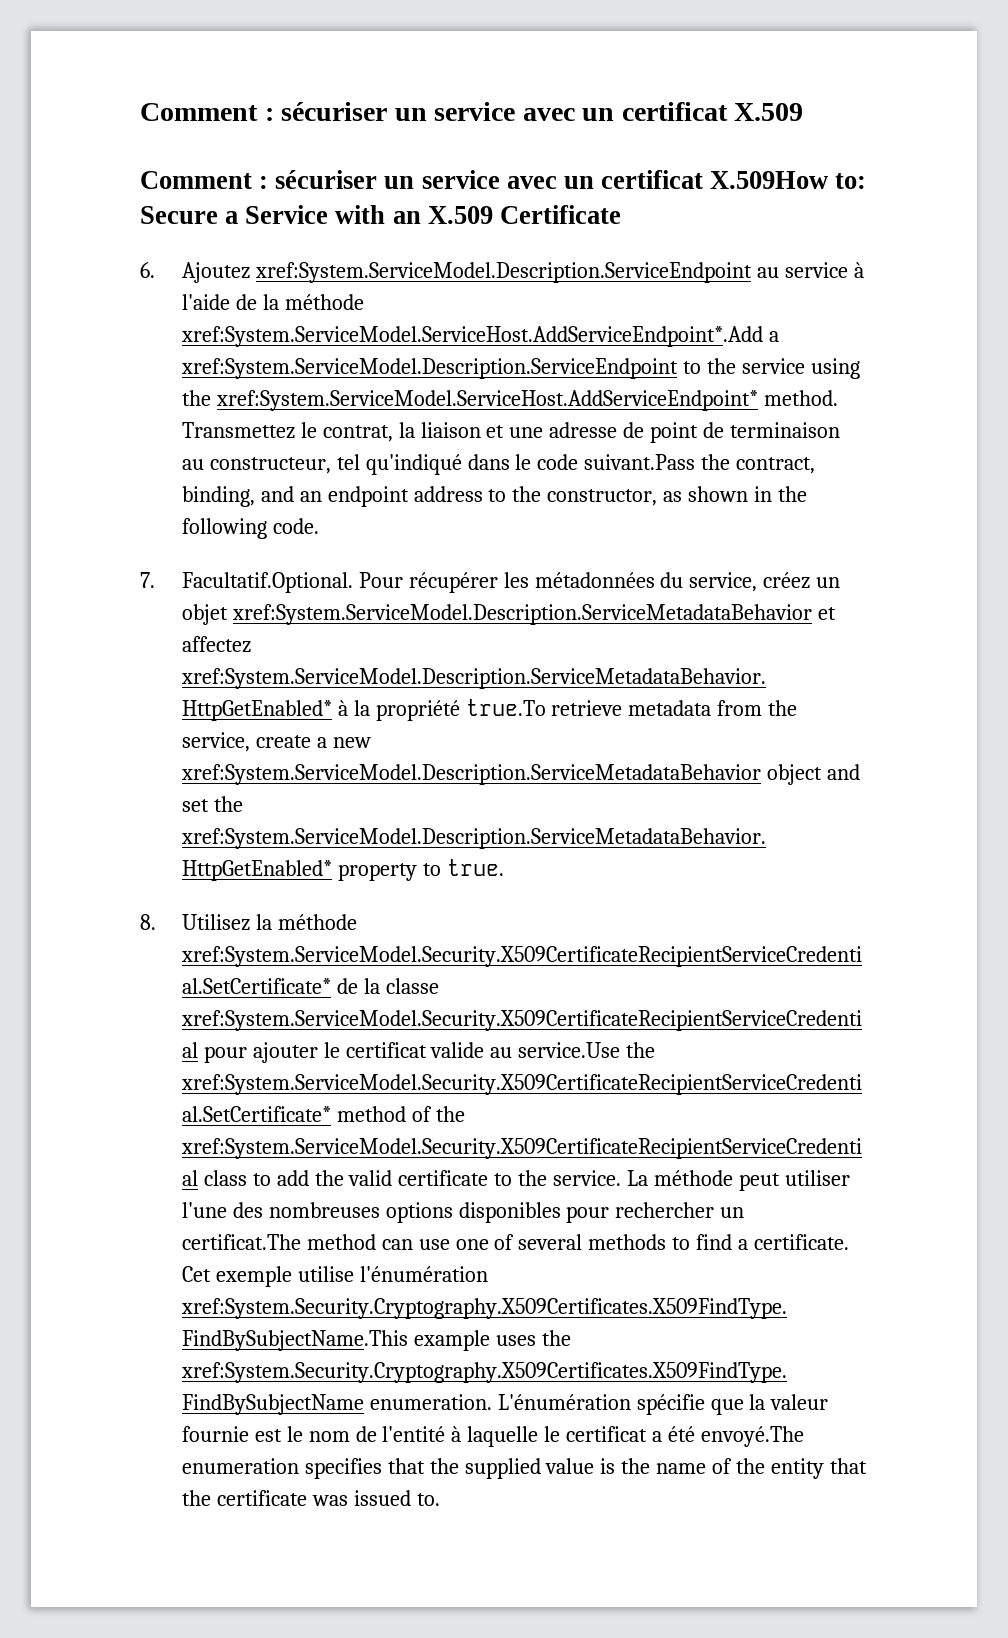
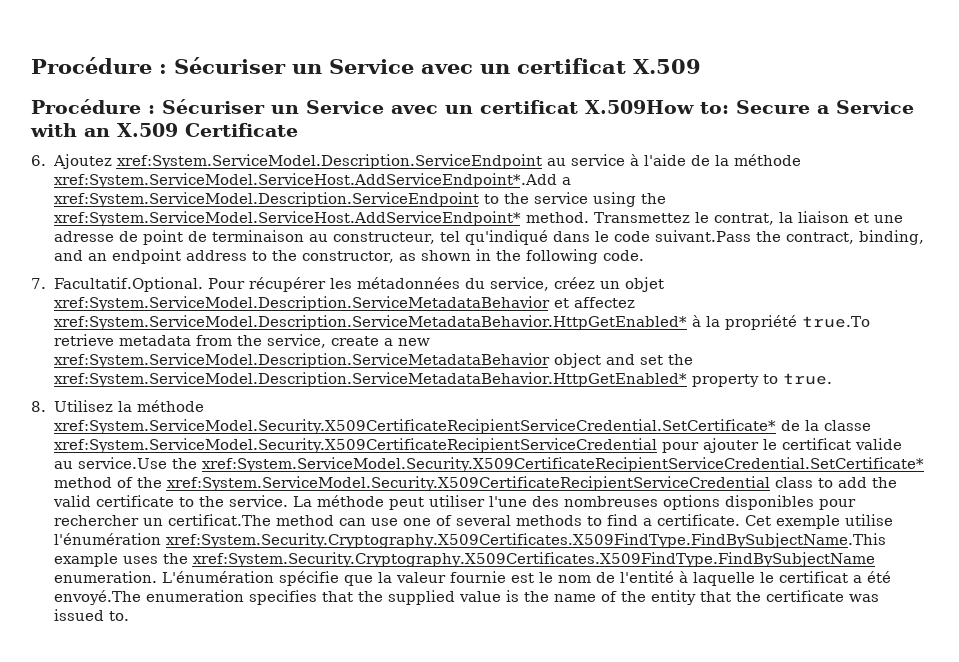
[140,102,516,121] Comment : sécuriser un service -> [31,57,414,74] Procédure : Sécuriser un Service
[140,170,500,189] Comment : sécuriser un service -> [31,99,384,114] Procédure : Sécuriser un Service

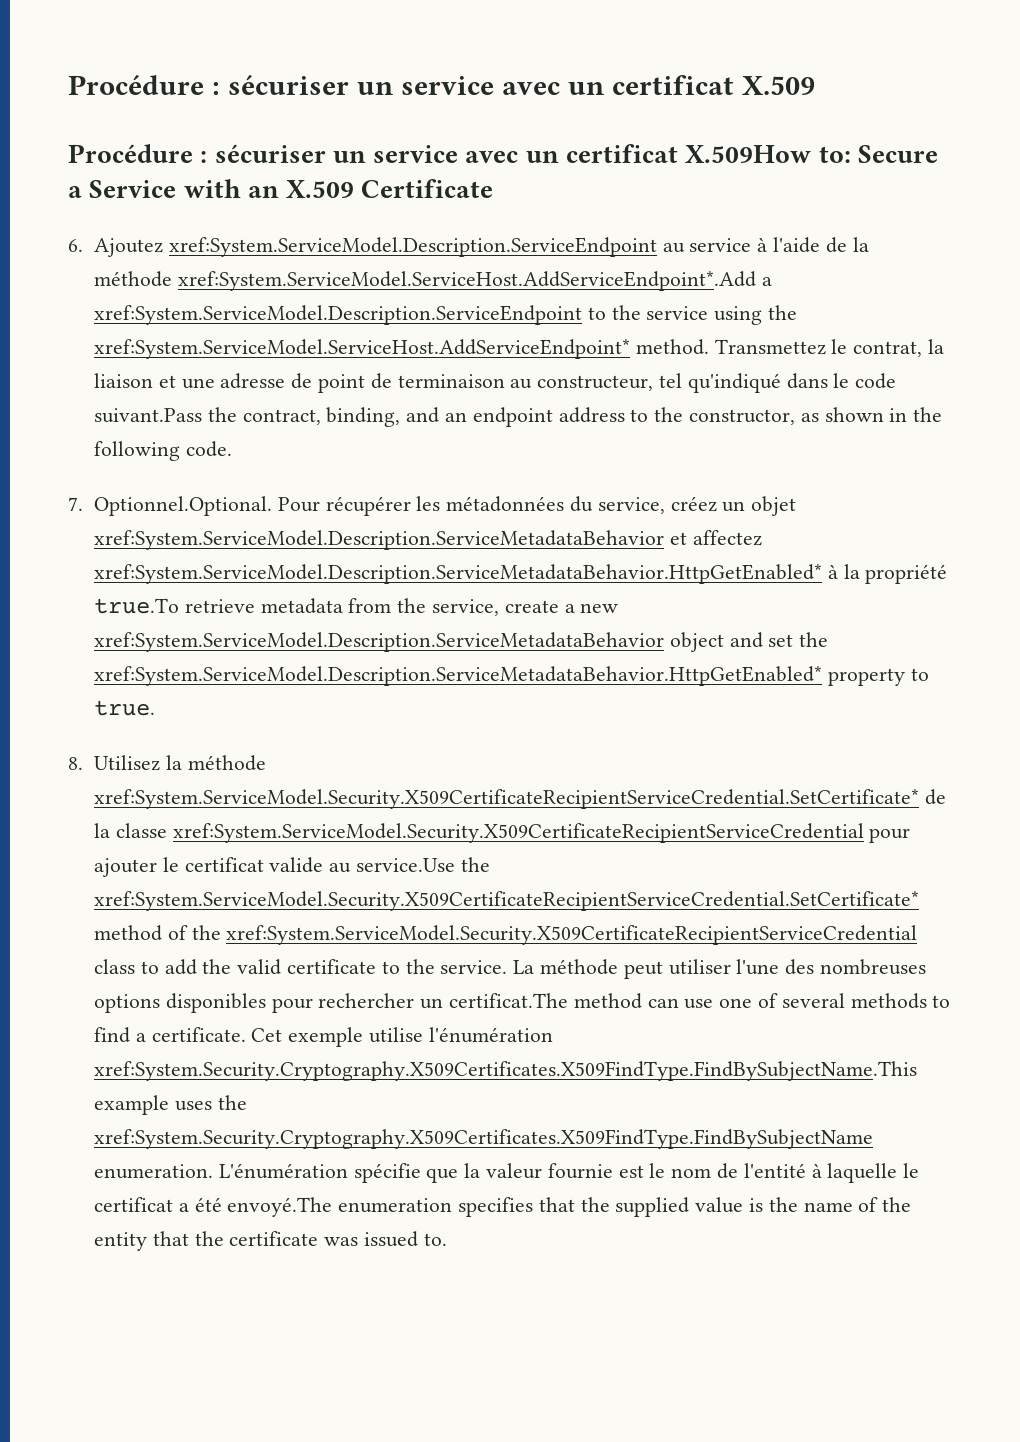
[31,57,414,74] Procédure : Sécuriser un Service -> [68,75,494,95] Procédure : sécuriser un service
[162,99,384,114] Sécuriser un Service -> [214,144,459,163] sécuriser un service
[53,277,204,292] Facultatif.Optional. -> [94,496,273,516] Optionnel.Optional.

